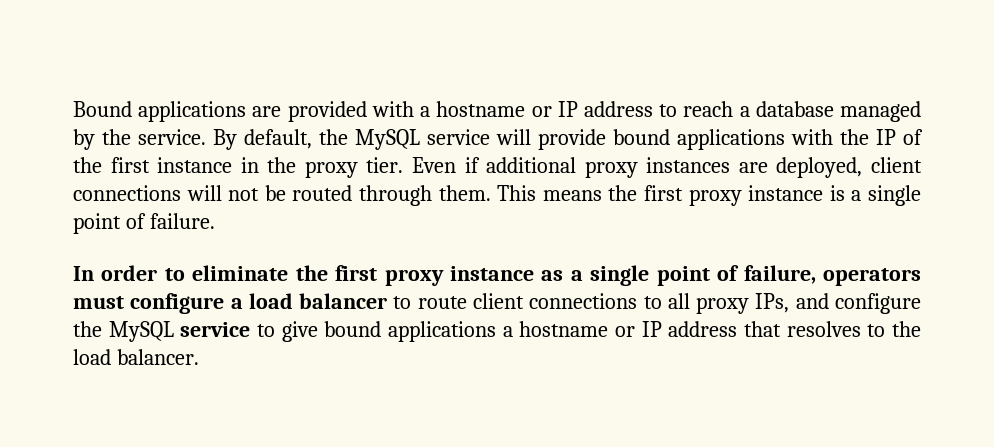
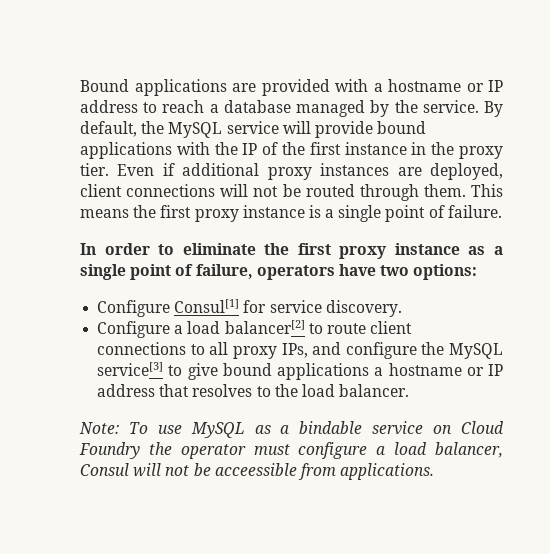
[73,293,388,314] must configure a load balancer -> [338,264,478,280] [97,299,402,317] [97,320,305,338] have two options: // Configure Consul[1] for service discovery. // Configure a load balancer[2]
[180,322,251,337] service -> [97,362,164,376] service[3]
(199, 357) none -> [79,421,505,438] [79,442,503,459] [80,463,435,480] // Note: To use MySQL as a bindable service on Cloud Foundry the operator must configure a load balancer, Consul will not be acceessible from applications.

